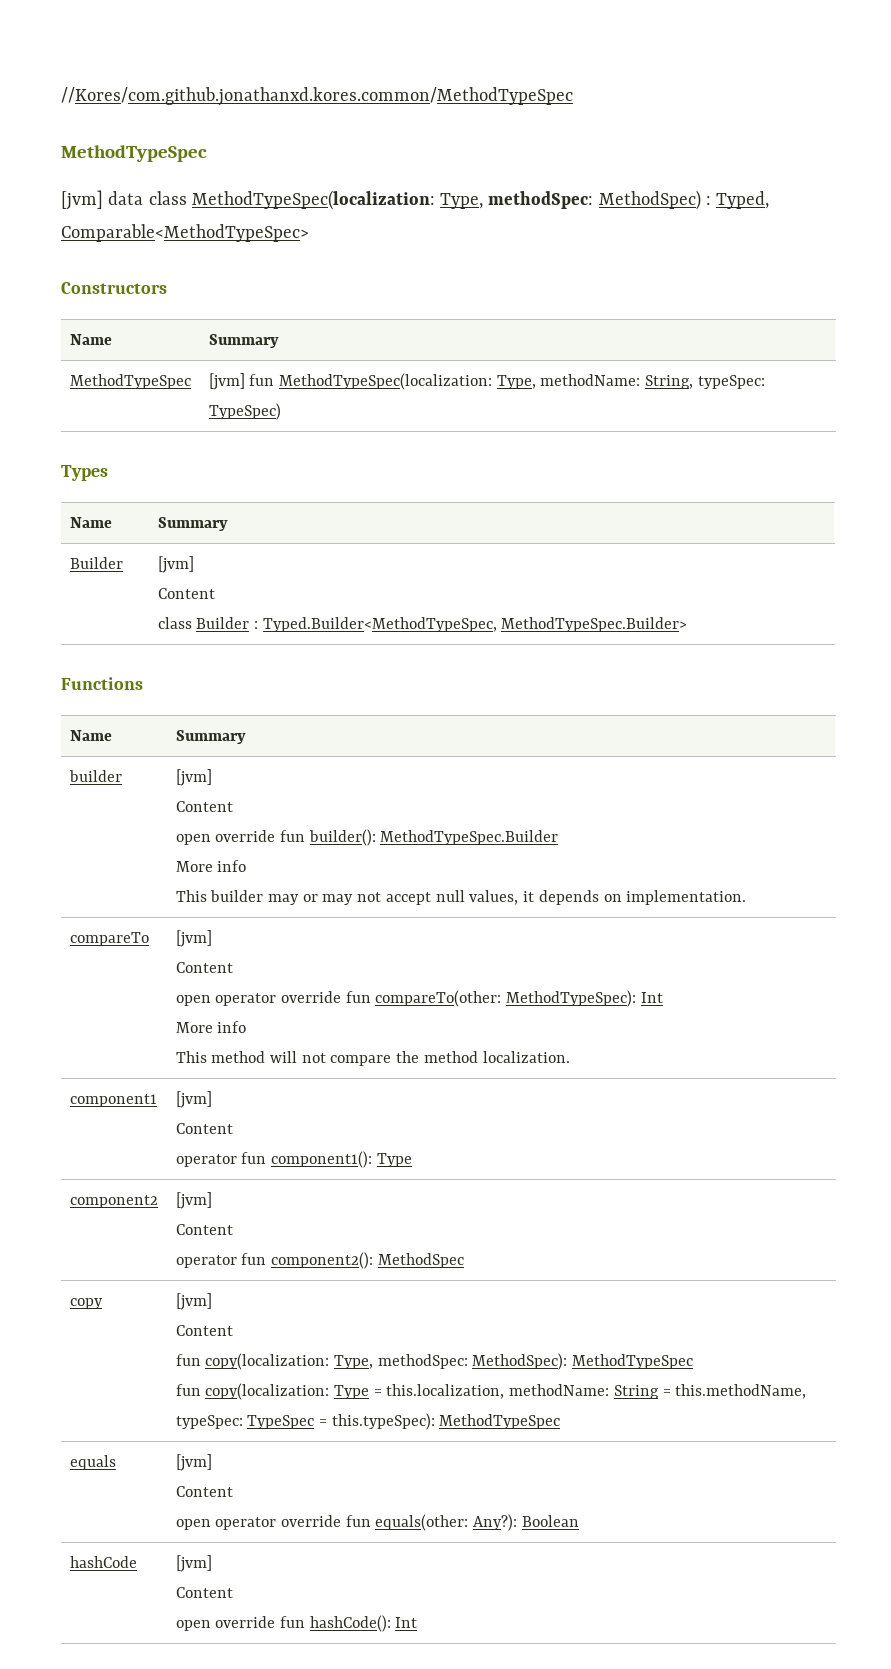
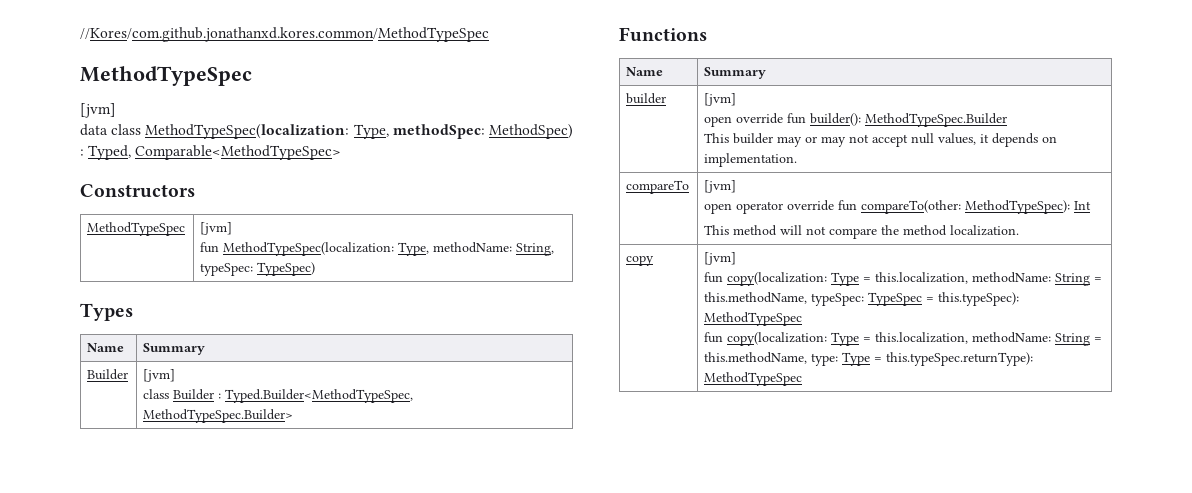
(103, 200) none -> (116, 110) //
[69,334,112,345] [208,334,279,348] // Name | Summary -> (195, 191) none
(245, 381) none -> (233, 228) //
[157,588,215,599] // Content -> (176, 375) none
[175,801,233,812] // Content -> (737, 99) none
[175,860,247,872] // More info -> (1008, 120) none
[175,962,233,973] // Content -> (737, 186) none
[175,1021,247,1033] // More info -> (1092, 205) none
[69,1094,157,1107] [175,1091,212,1108] [175,1123,233,1134] [175,1151,412,1168] [69,1195,158,1208] [175,1192,212,1209] [175,1224,233,1235] [175,1252,464,1269] [69,1298,103,1309] [175,1293,212,1310] [175,1325,233,1336] [175,1353,694,1370] component1 | [jvm] // Content // operator fun component1(): Type // component2 | [jvm] // Content // operator fun component2(): MethodSpec // copy | [jvm] // Content // fun copy(localization: Type, methodSpec: MethodSpec): MethodTypeSpec -> [626,255,655,266] [704,252,737,265] copy | [jvm]
[69,1455,116,1470] [175,1454,212,1471] [175,1486,233,1497] [175,1514,579,1531] [69,1556,137,1568] [175,1555,212,1572] [175,1587,233,1598] [175,1615,418,1632] // equals | [jvm] // Content // open operator override fun equals(other: Any?): Boolean // hashCode | [jvm] // Content // open override fun hashCode(): Int -> [704,332,1103,346] [704,352,1034,366] [704,372,803,386] // fun copy(localization: Type = this.localization, methodName: String = this.methodName, type: Type = this.typeSpec.returnType): MethodTypeSpec

